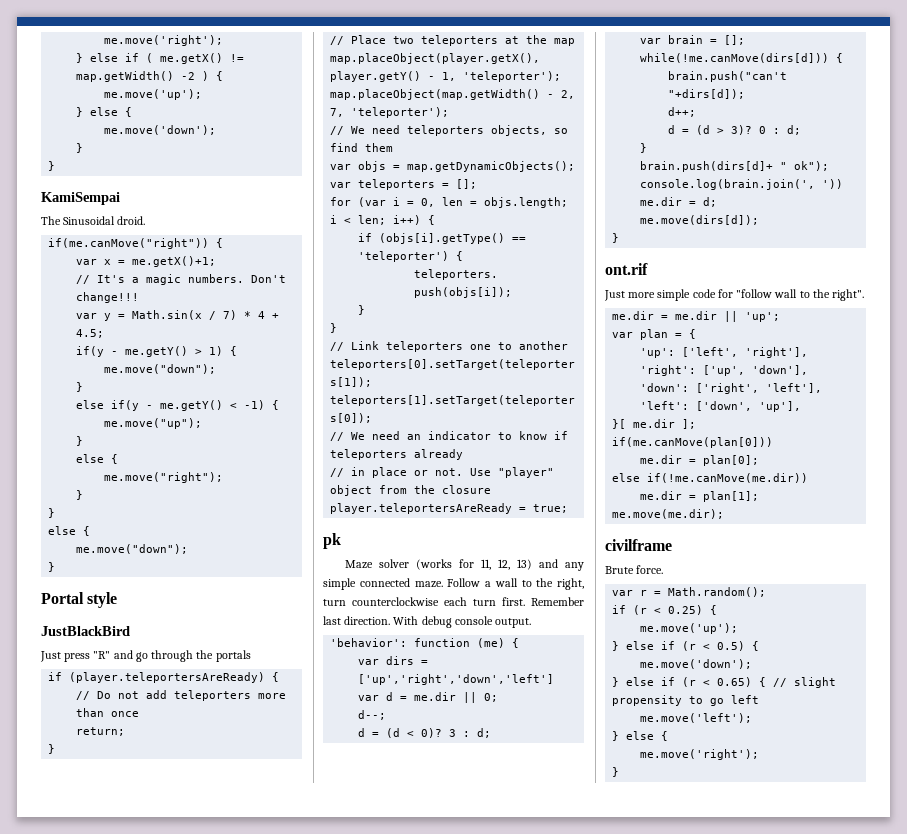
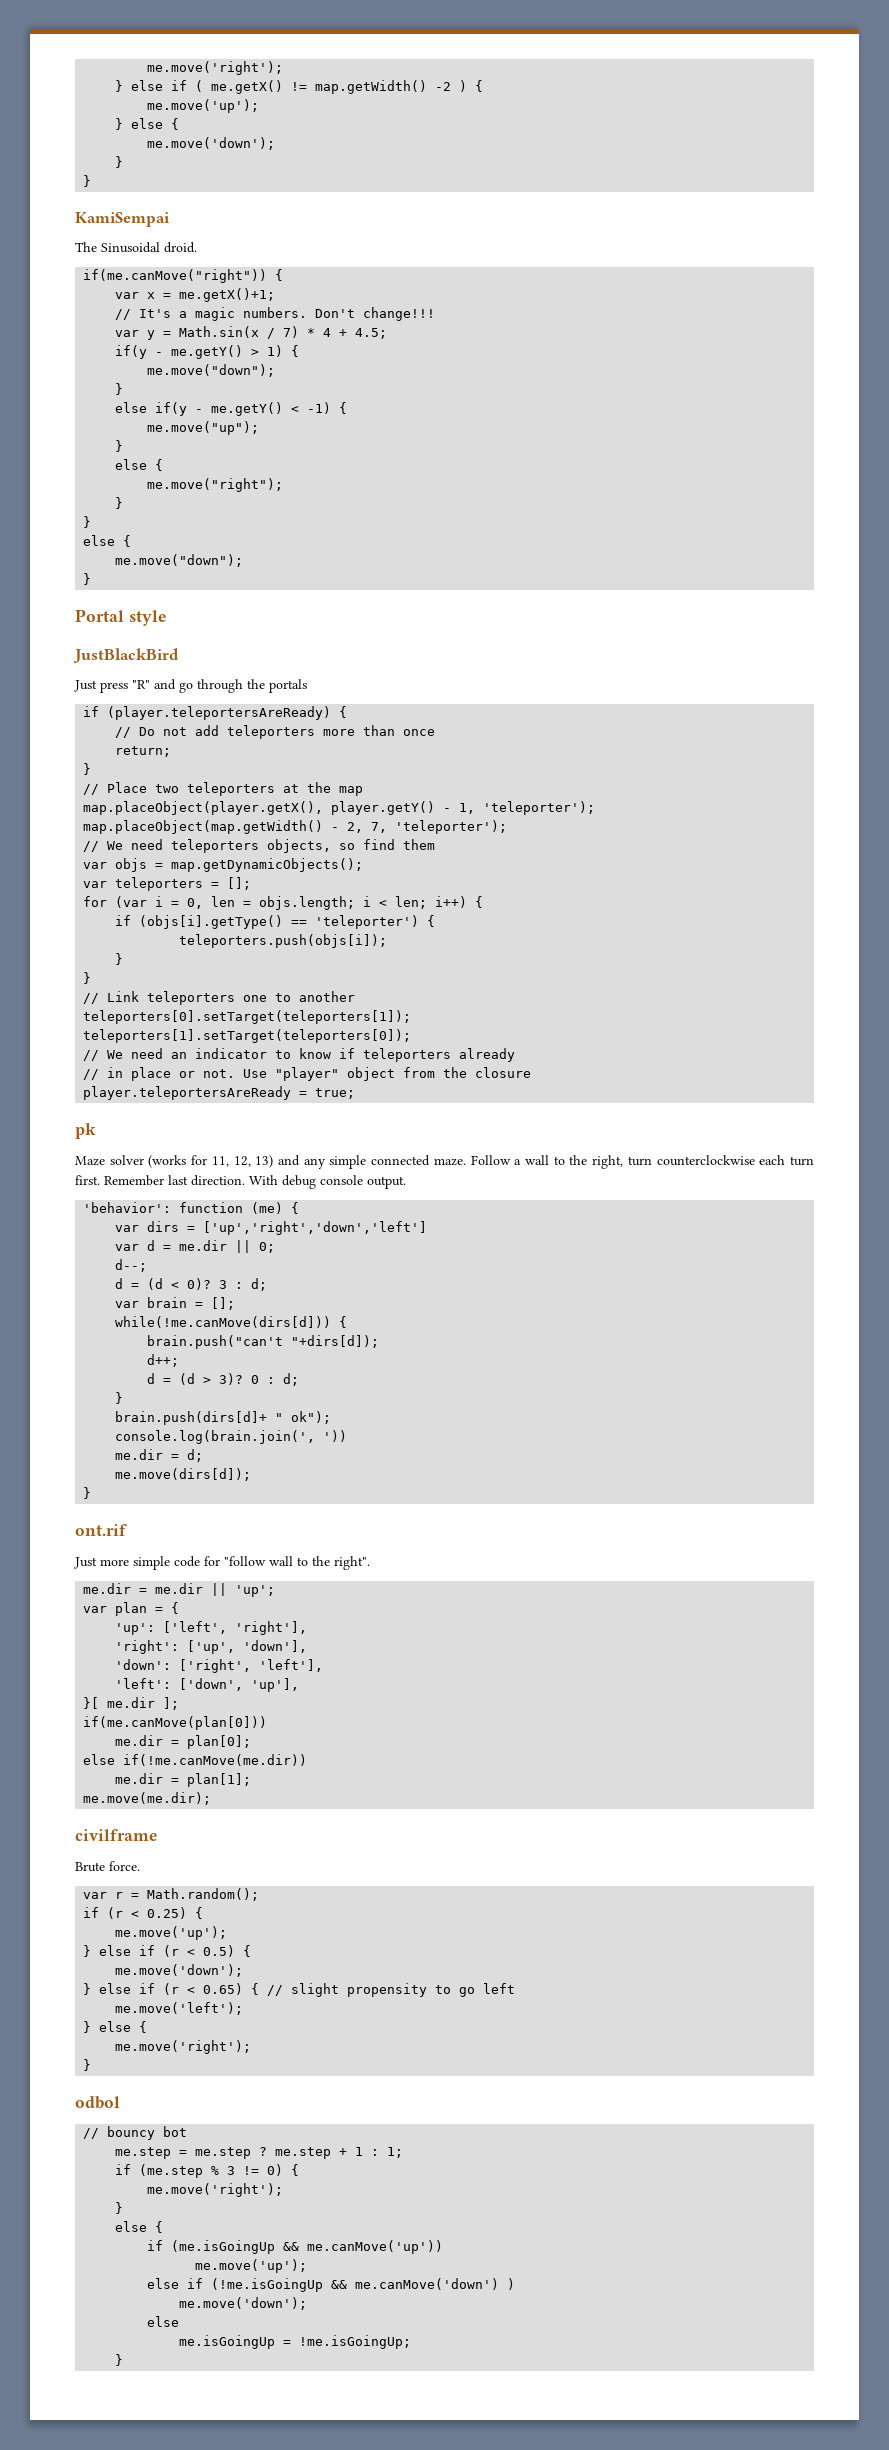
(620, 772) none -> [75,2096,120,2109] [83,2126,188,2140] [115,2147,404,2159] [115,2164,300,2178] [147,2183,284,2197] [115,2202,124,2214] [115,2221,164,2233] [147,2240,444,2254] [195,2259,308,2273] [147,2278,516,2292] [179,2297,308,2310] [147,2316,180,2327] [179,2335,412,2349] [115,2354,124,2366] // odbol // // bouncy bot // me.step = me.step ? me.step + 1 : 1; // if (me.step % 3 != 0) { // me.move('right'); // } // else { // if (me.isGoingUp && me.canMove('up')) // me.move('up'); // else if (!me.isGoingUp && me.canMove('down') ) // me.move('down'); // else // me.isGoingUp = !me.isGoingUp; // }

